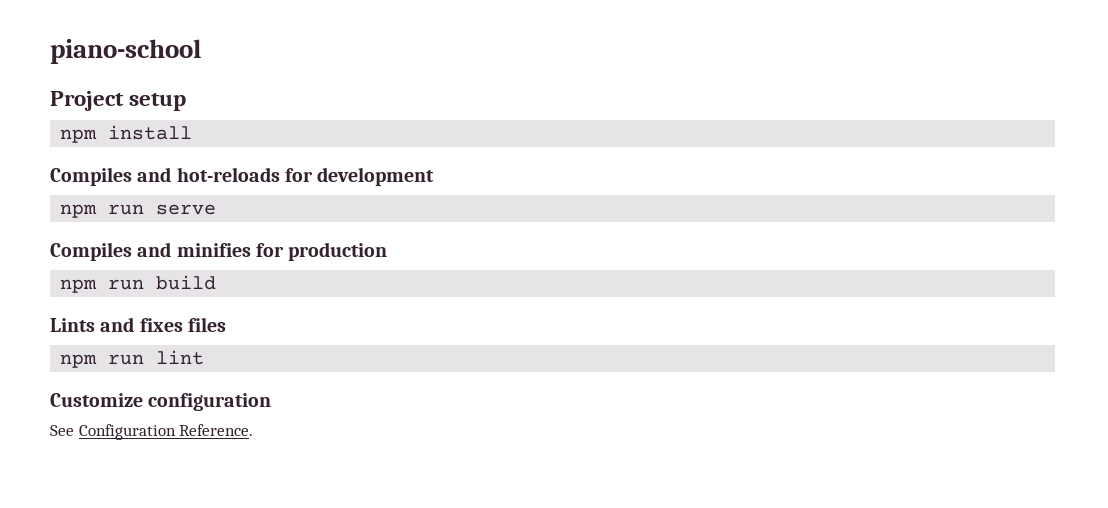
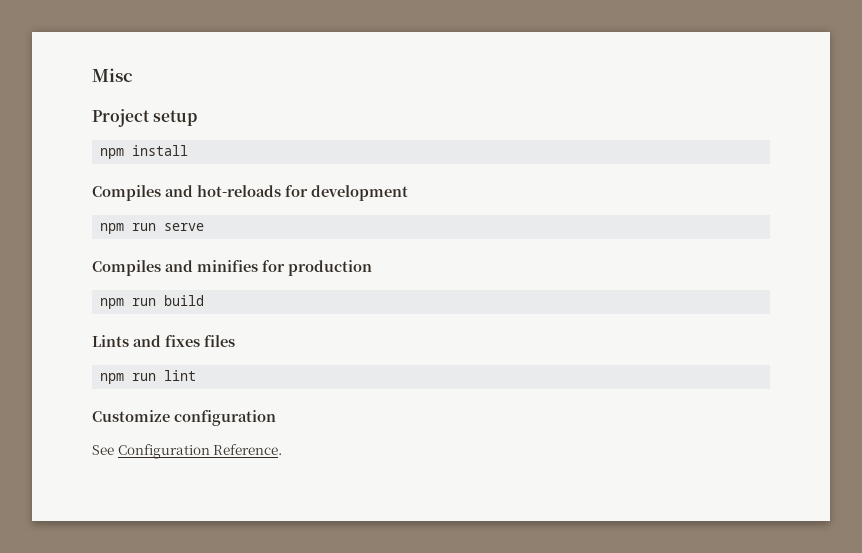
[50,39,201,64] piano-school -> [92,68,133,82] Misc

